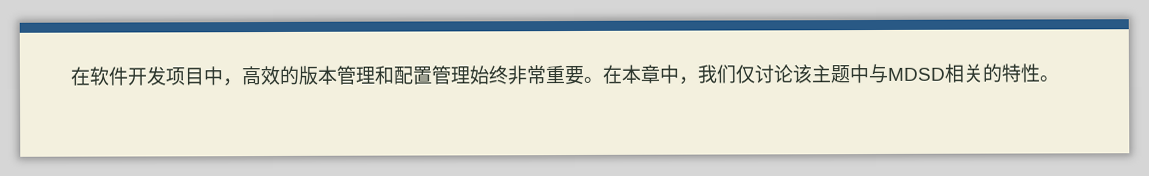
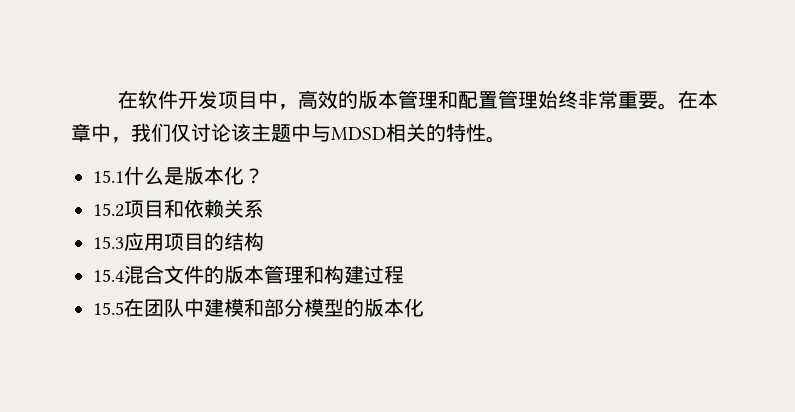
(1059, 78) none -> [93,166,264,185] [93,199,264,218] [93,232,264,251] [93,265,404,284] [93,298,424,317] // 15.1什么是版本化？ // 15.2项目和依赖关系 // 15.3应用项目的结构 // 15.4混合文件的版本管理和构建过程 // 15.5在团队中建模和部分模型的版本化

